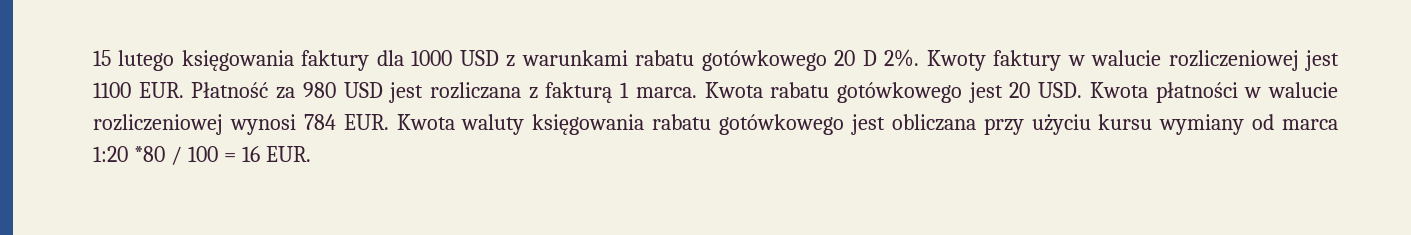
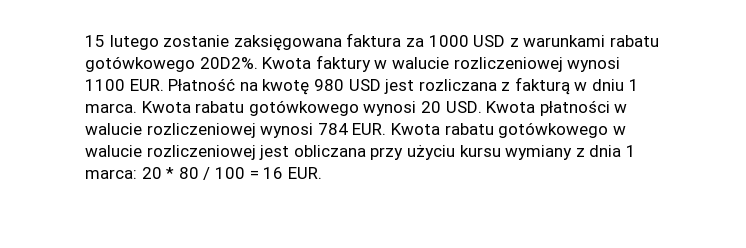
[181,50,404,71] księgowania faktury dla -> [163,33,424,51] zostanie zaksięgowana faktura za
[834,49,986,71] 20 D 2%. Kwoty -> [199,57,312,69] 20D2%. Kwota
[1305,50,1339,71] jest -> [567,57,621,72] wynosi
[276,87,296,99] za -> [239,79,310,95] na kwotę
(613, 92) none -> [574,79,625,91] w dniu
[968,82,1003,103] jest -> [363,101,417,116] wynosi
[461,114,844,135] waluty księgowania rabatu gotówkowego -> [444,122,626,138] [85,145,256,160] rabatu gotówkowego w walucie rozliczeniowej
[1252,114,1338,130] [93,146,165,162] od marca 1:20 *80 -> [575,145,636,157] [85,167,199,179] z dnia 1 marca: 20 * 80

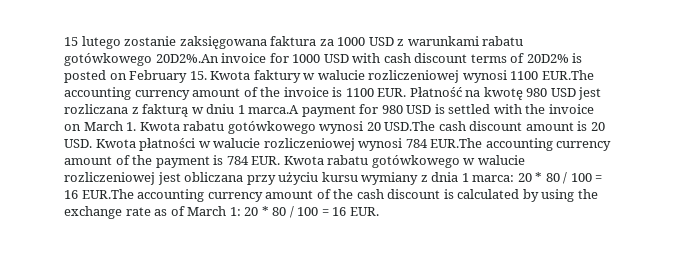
[199,57,258,69] 20D2%. -> [155,53,583,63] [64,70,207,83] 20D2%.An invoice for 1000 USD with cash discount terms of 20D2% is posted on February 15.
(125, 85) none -> [541,70,594,80] [64,87,374,100] EUR.The accounting currency amount of the invoice is 1100
[85,103,137,113] marca. -> [248,104,594,117] [64,121,137,131] marca.A payment for 980 USD is settled with the invoice on March 1.
(441, 107) none -> [384,121,605,131] USD.The cash discount amount is 20
(348, 129) none -> [430,138,612,151] [64,155,249,168] EUR.The accounting currency amount of the payment is 784
(284, 173) none -> [81,189,598,202] [64,206,347,219] EUR.The accounting currency amount of the cash discount is calculated by using the exchange rate as of March 1: 20 * 80 / 100 = 16

